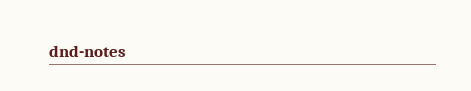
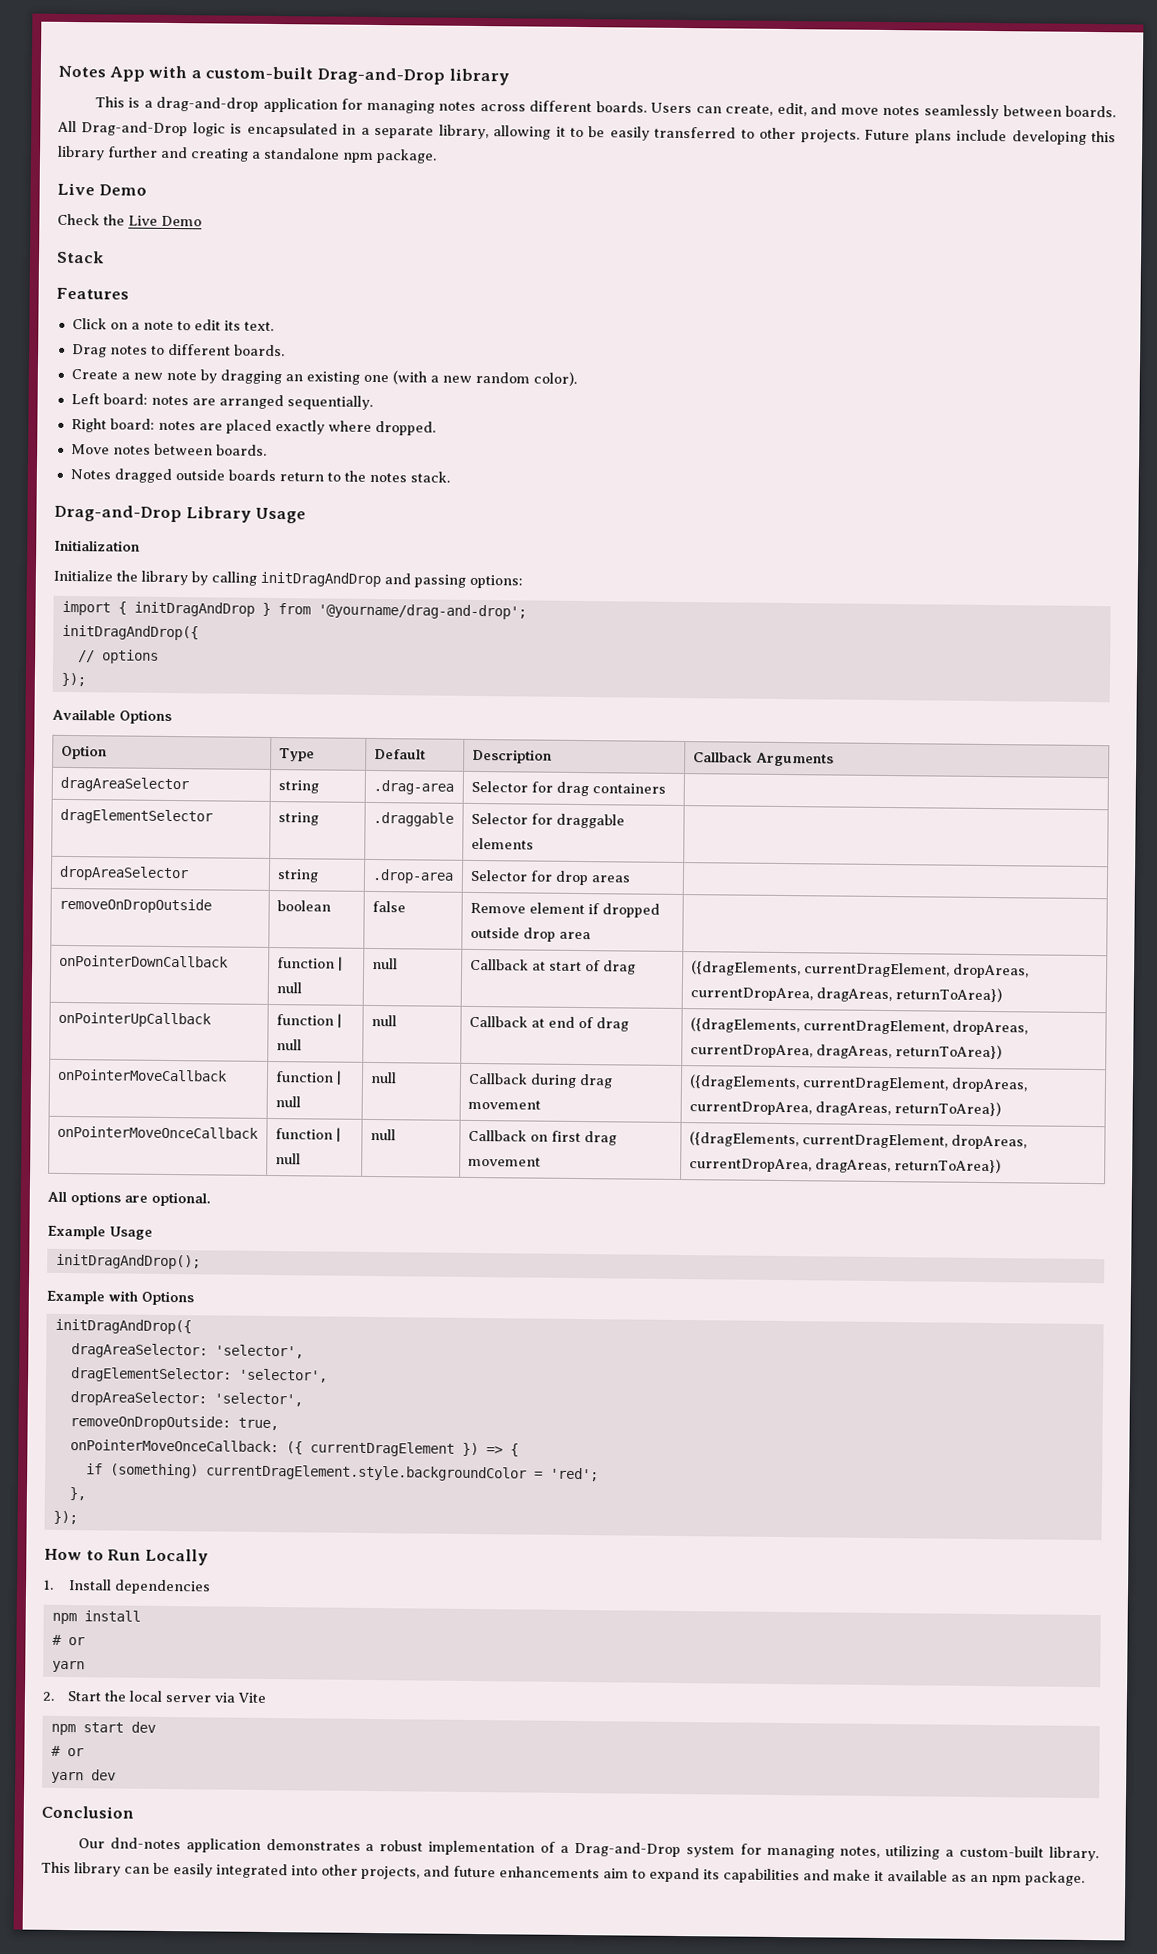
[49,45,126,57] dnd-notes -> [58,65,510,86] [94,96,1116,120] [57,120,1117,145] [57,145,437,164] [57,182,147,196] [57,213,202,227] [56,250,105,264] [56,287,129,300] [71,318,274,331] [71,343,285,358] [70,369,577,386] [70,393,373,410] [70,418,436,436] [70,443,267,456] [69,468,450,484] [54,504,307,524] [54,539,140,552] [53,569,523,589] [61,600,527,620] [61,624,199,641] [77,649,159,664] [60,672,86,687] [52,708,172,725] [60,744,107,760] [278,748,315,762] [373,748,426,760] [471,748,552,764] [692,752,834,767] [59,776,189,793] [277,780,319,794] [372,779,454,795] [470,780,666,797] [59,808,213,825] [277,812,319,826] [372,811,454,827] [470,812,625,829] [470,837,534,850] [58,865,189,882] [276,869,319,883] [371,868,454,884] [469,869,630,886] [58,897,212,914] [276,900,331,912] [371,900,406,913] [469,902,660,918] [469,926,591,942] [58,954,229,968] [276,956,343,971] [275,982,302,994] [371,957,398,970] [469,958,636,975] [690,960,1029,979] [689,987,1002,1003] [57,1011,212,1028] [275,1013,342,1028] [275,1039,302,1051] [370,1014,397,1027] [468,1015,629,1032] [689,1017,1028,1036] [689,1044,1002,1060] [56,1068,228,1082] [274,1070,342,1085] [274,1096,301,1108] [369,1071,397,1084] [467,1072,613,1089] [467,1099,541,1110] [688,1074,1028,1093] [688,1101,1001,1117] [56,1125,259,1139] [274,1127,341,1142] [274,1153,301,1165] [369,1128,396,1141] [467,1129,617,1146] [467,1156,541,1167] [688,1131,1027,1150] [688,1158,1001,1174] [47,1191,211,1207] [47,1225,153,1240] [55,1253,201,1270] [46,1290,194,1306] [54,1318,192,1335] [70,1343,304,1359] [70,1367,328,1383] [69,1391,303,1407] [69,1415,279,1431] [69,1439,519,1457] [85,1463,599,1482] [68,1487,86,1501] [52,1510,78,1525] [44,1548,209,1566] [43,1579,212,1595] [51,1610,141,1625] [51,1634,85,1646] [51,1660,85,1673] [42,1690,267,1703] [50,1721,156,1736] [50,1745,84,1757] [50,1769,116,1784] [41,1805,134,1819] [77,1837,1099,1862] [41,1861,1085,1886] Notes App with a custom-built Drag-and-Drop library // This is a drag-and-drop application for managing notes across different boards. Users can create, edit, and move notes seamlessly between boards. All Drag-and-Drop logic is encapsulated in a separate library, allowing it to be easily transferred to other projects. Future plans include developing this library further and creating a standalone npm package. // Live Demo // Check the Live Demo // Stack // Features // Click on a note to edit its text. // Drag notes to different boards. // Create a new note by dragging an existing one (with a new random color). // Left board: notes are arranged sequentially. // Right board: notes are placed exactly where dropped. // Move notes between boards. // Notes dragged outside boards return to the notes stack. // Drag-and-Drop Library Usage // Initialization // Initialize the library by calling initDragAndDrop and passing options: // import { initDragAndDrop } from '@yourname/drag-and-drop'; // initDragAndDrop({ // // options // }); // Available Options // Option | Type | Default | Description | Callback Arguments // dragAreaSelector | string | .drag-area | Selector for drag containers | // dragElementSelector | string | .draggable | Selector for draggable elements | // dropAreaSelector | string | .drop-area | Selector for drop areas | // removeOnDropOutside | boolean | false | Remove element if dropped outside drop area | // onPointerDownCallback | function | null | null | Callback at start of drag | ({dragElements, currentDragElement, dropAreas, currentDropArea, dragAreas, returnToArea}) // onPointerUpCallback | function | null | null | Callback at end of drag | ({dragElements, currentDragElement, dropAreas, currentDropArea, dragAreas, returnToArea}) // onPointerMoveCallback | function | null | null | Callback during drag movement | ({dragElements, currentDragElement, dropAreas, currentDropArea, dragAreas, returnToArea}) // onPointerMoveOnceCallback | function | null | null | Callback on first drag movement | ({dragElements, currentDragElement, dropAreas, currentDropArea, dragAreas, returnToArea}) // All options are optional. // Example Usage // initDragAndDrop(); // Example with Options // initDragAndDrop({ // dragAreaSelector: 'selector', // dragElementSelector: 'selector', // dropAreaSelector: 'selector', // removeOnDropOutside: true, // onPointerMoveOnceCallback: ({ currentDragElement }) => { // if (something) currentDragElement.style.backgroundColor = 'red'; // }, // }); // How to Run Locally // 1. Install dependencies // npm install // # or // yarn // 2. Start the local server via Vite // npm start dev // # or // yarn dev // Conclusion // Our dnd-notes application demonstrates a robust implementation of a Drag-and-Drop system for managing notes, utilizing a custom-built library. This library can be easily integrated into other projects, and future enhancements aim to expand its capabilities and make it available as an npm package.

